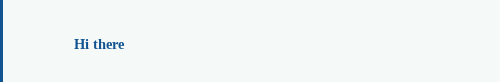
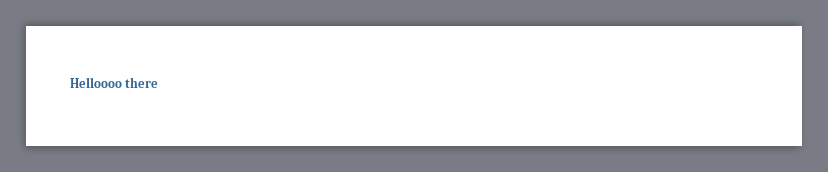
[74,39,89,49] Hi -> [70,77,122,88] Helloooo

